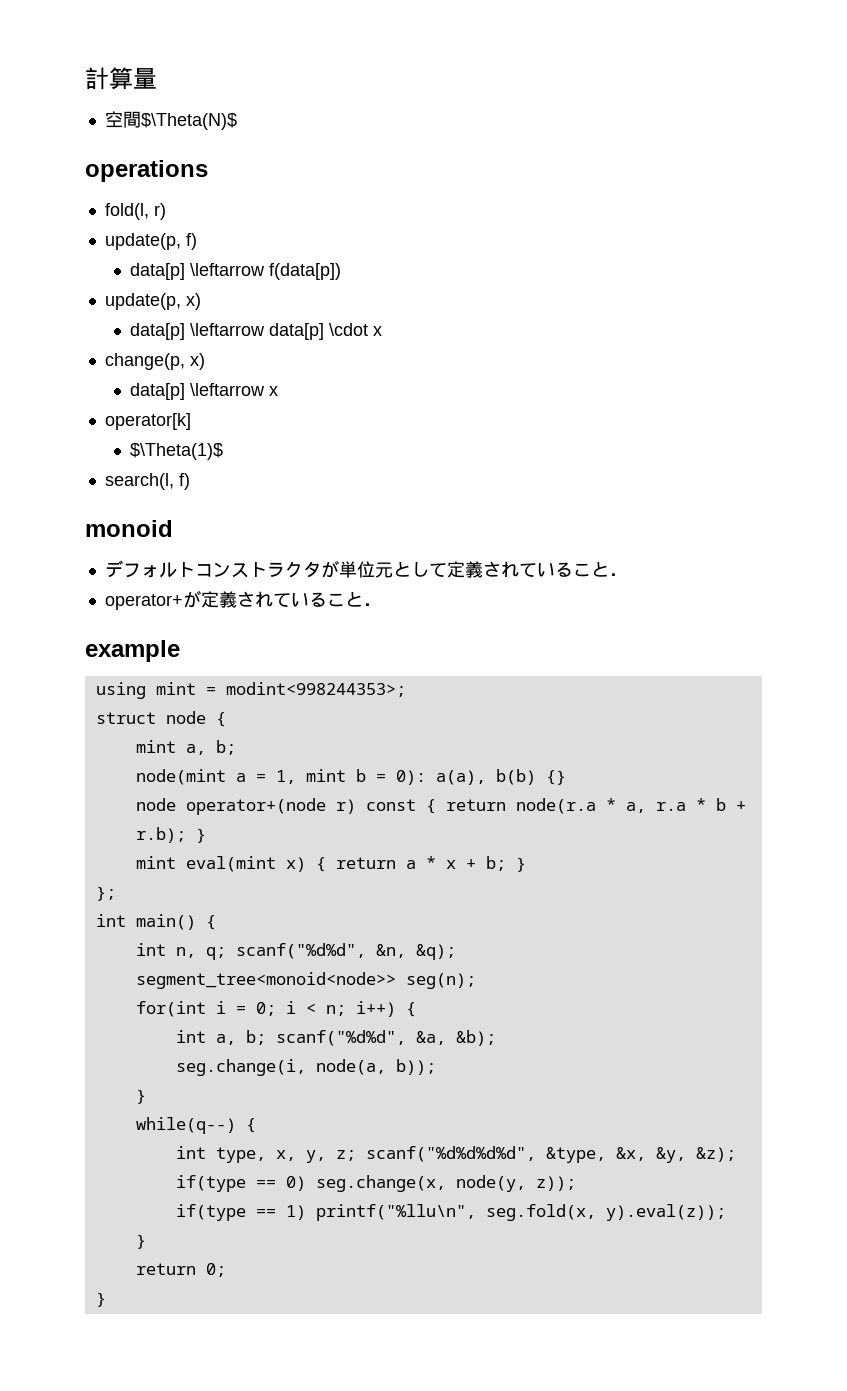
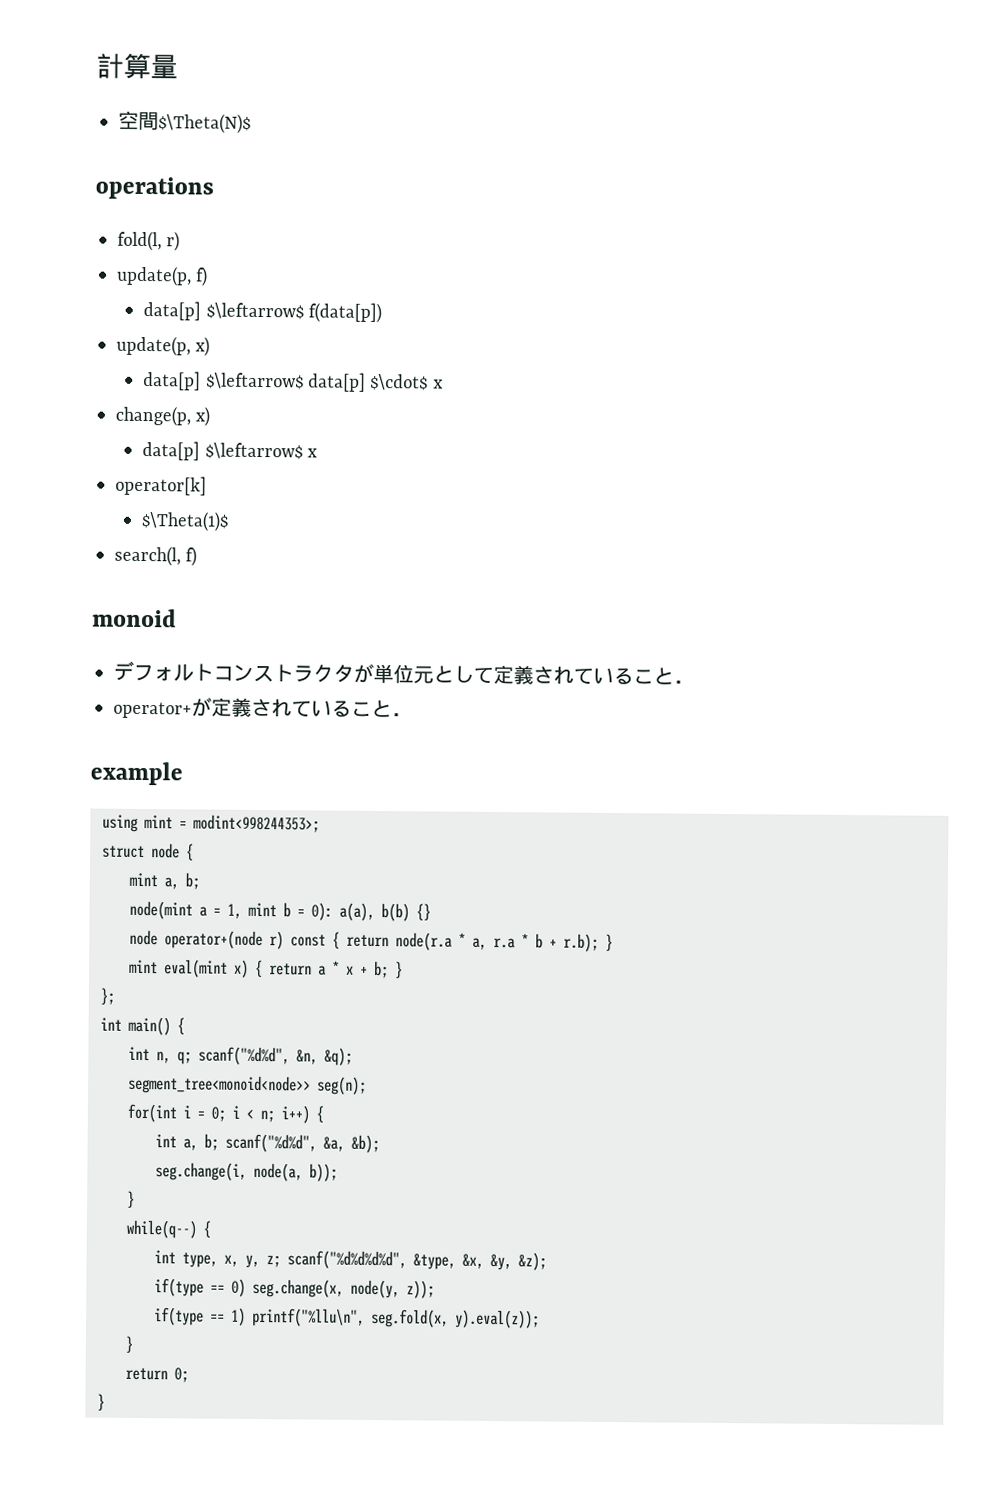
[190,263,266,276] \leftarrow -> [205,302,304,320] $\leftarrow$
[190,323,369,340] \leftarrow data[p] \cdot -> [205,372,429,392] $\leftarrow$ data[p] $\cdot$
[190,383,266,396] \leftarrow -> [204,442,303,460] $\leftarrow$

